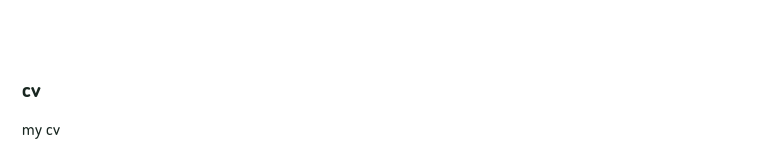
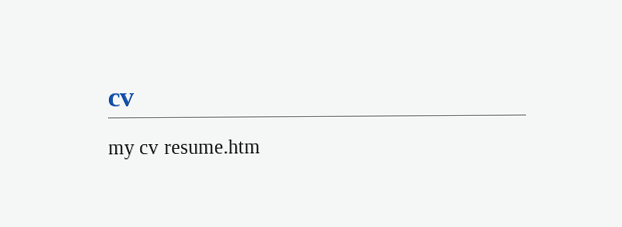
(61, 131) none -> [163,139,261,155] resume.htm

